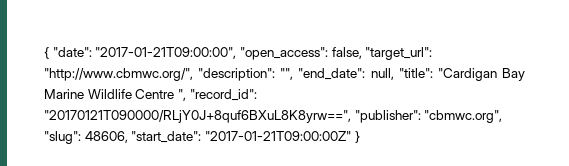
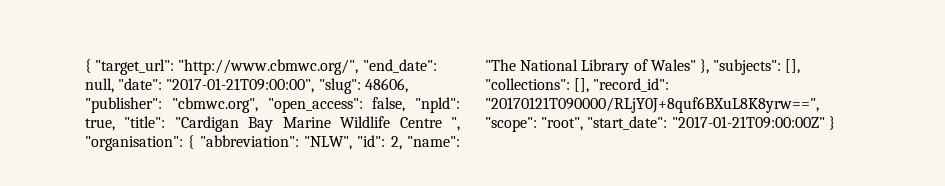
[44,47,433,60] [44,68,394,81] { "date": "2017-01-21T09:00:00", "open_access": false, "target_url": "http://www.cbmwc.org/", "description": "", "end_date": null, -> [85,59,437,75] [85,78,408,94] [85,97,460,113] [85,118,115,131] { "target_url": "http://www.cbmwc.org/", "end_date": null, "date": "2017-01-21T09:00:00", "slug": 48606, "publisher": "cbmwc.org", "open_access": false, "npld": true,
[189,89,257,101] [44,110,503,123] [44,131,128,144] "record_id": "20170121T090000/RLjY0J+8quf6BXuL8K8yrw==", "publisher": "cbmwc.org", "slug": 48606, -> [85,135,460,151] [485,59,801,75] [485,78,670,93] [485,97,819,113] [485,117,584,132] "organisation": { "abbreviation": "NLW", "id": 2, "name": "The National Library of Wales" }, "subjects": [], "collections": [], "record_id": "20170121T090000/RLjY0J+8quf6BXuL8K8yrw==", "scope": "root",

